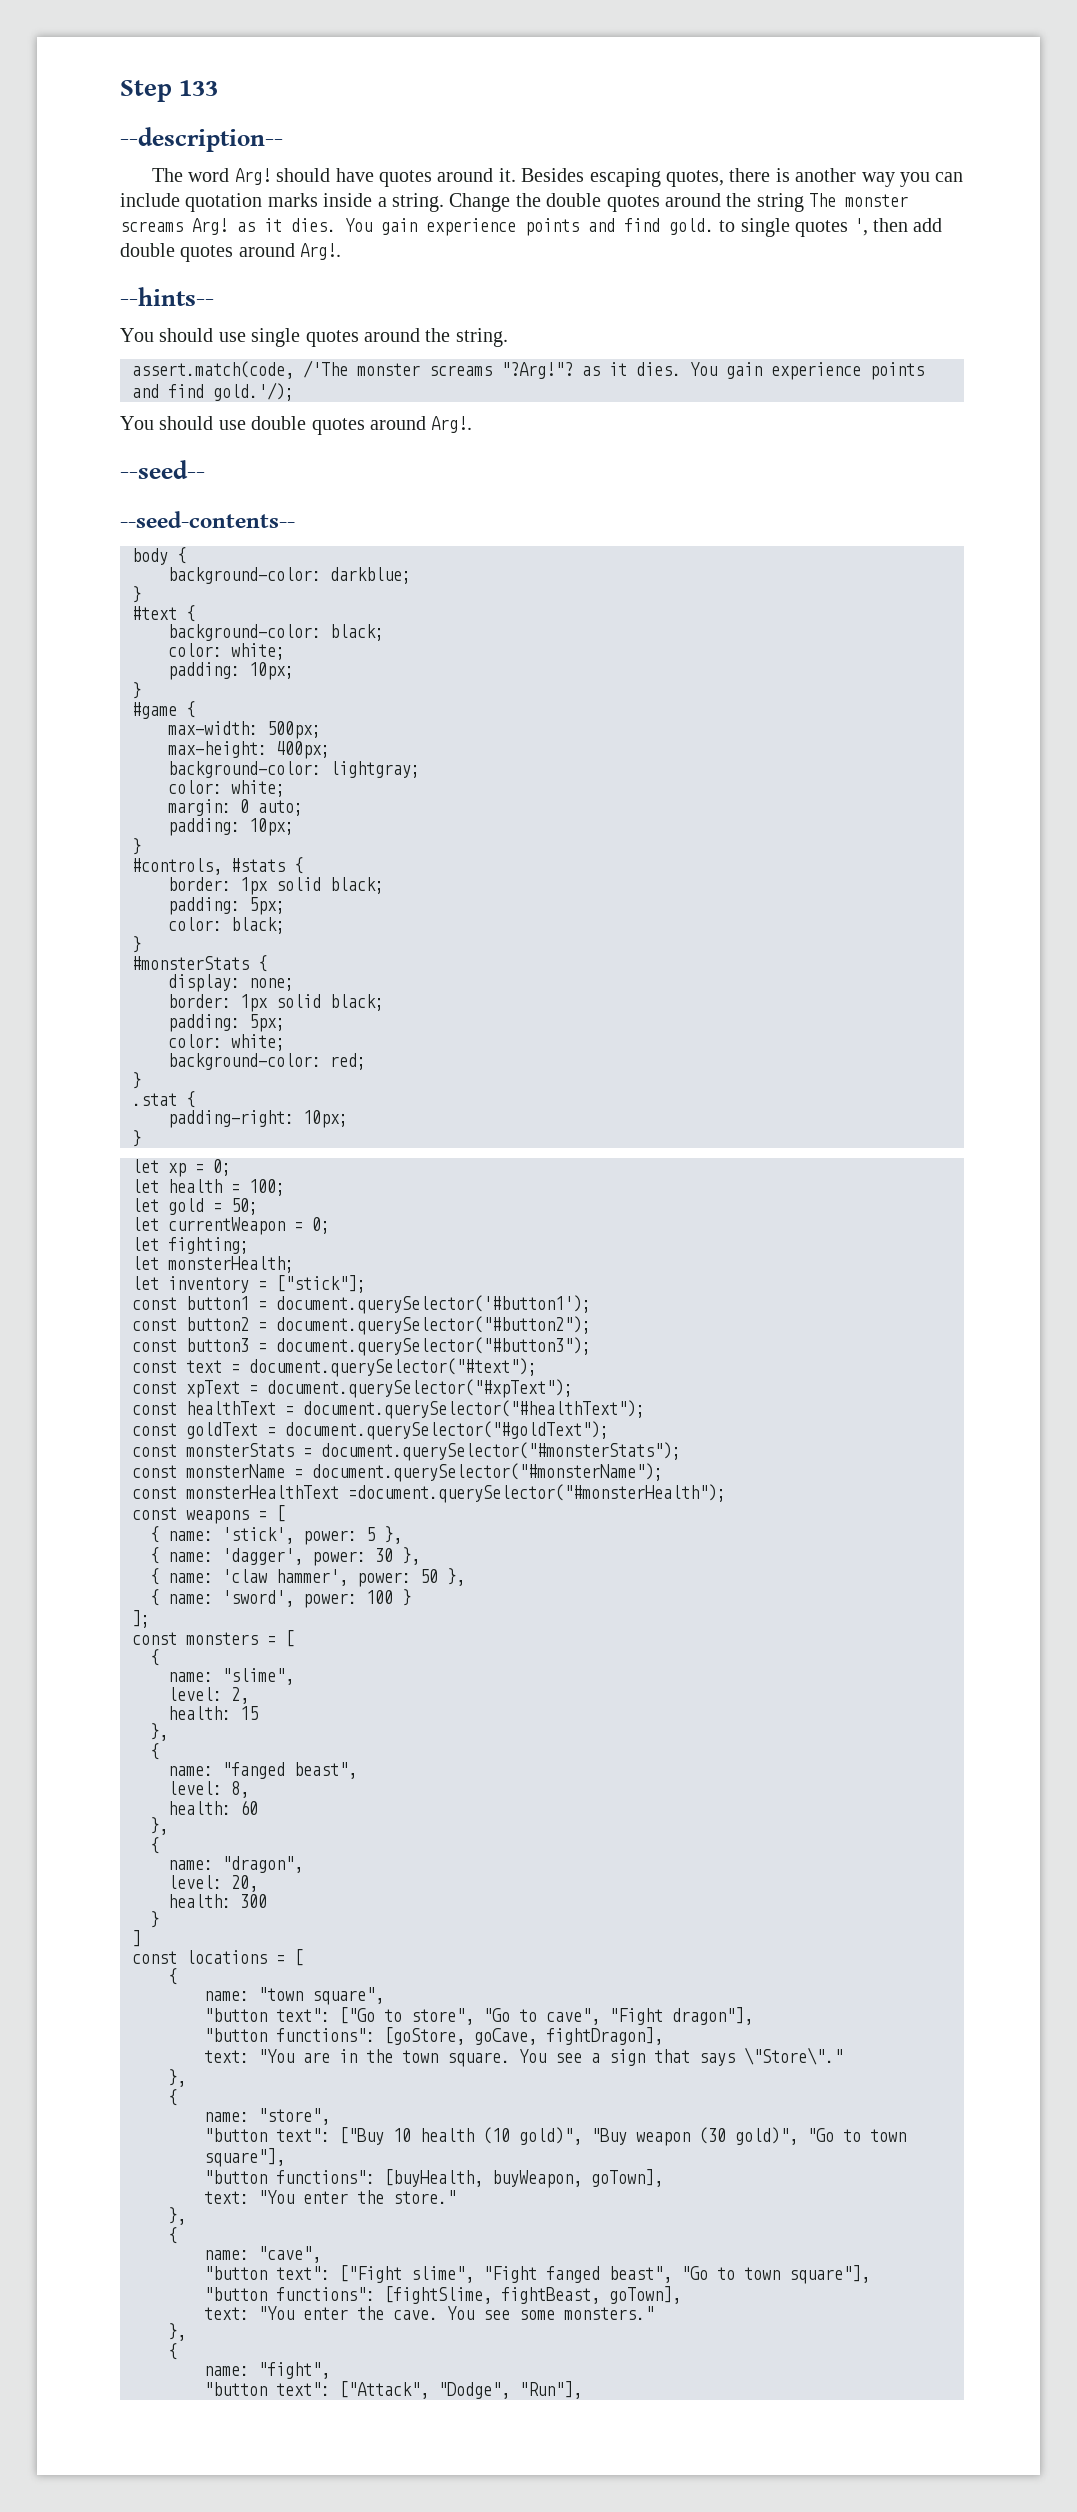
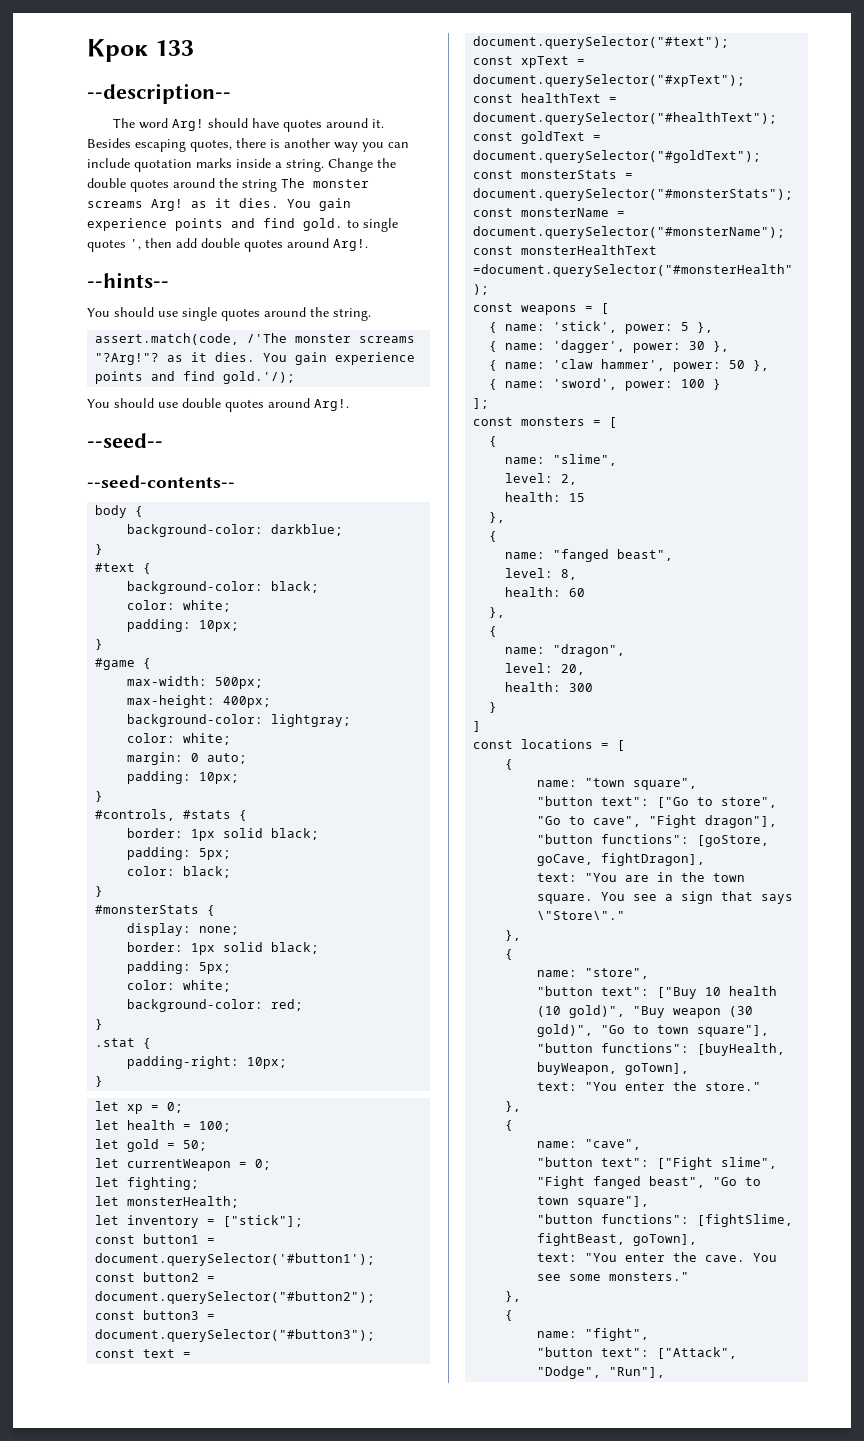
[120,80,172,102] Step -> [87,39,148,62] Крок

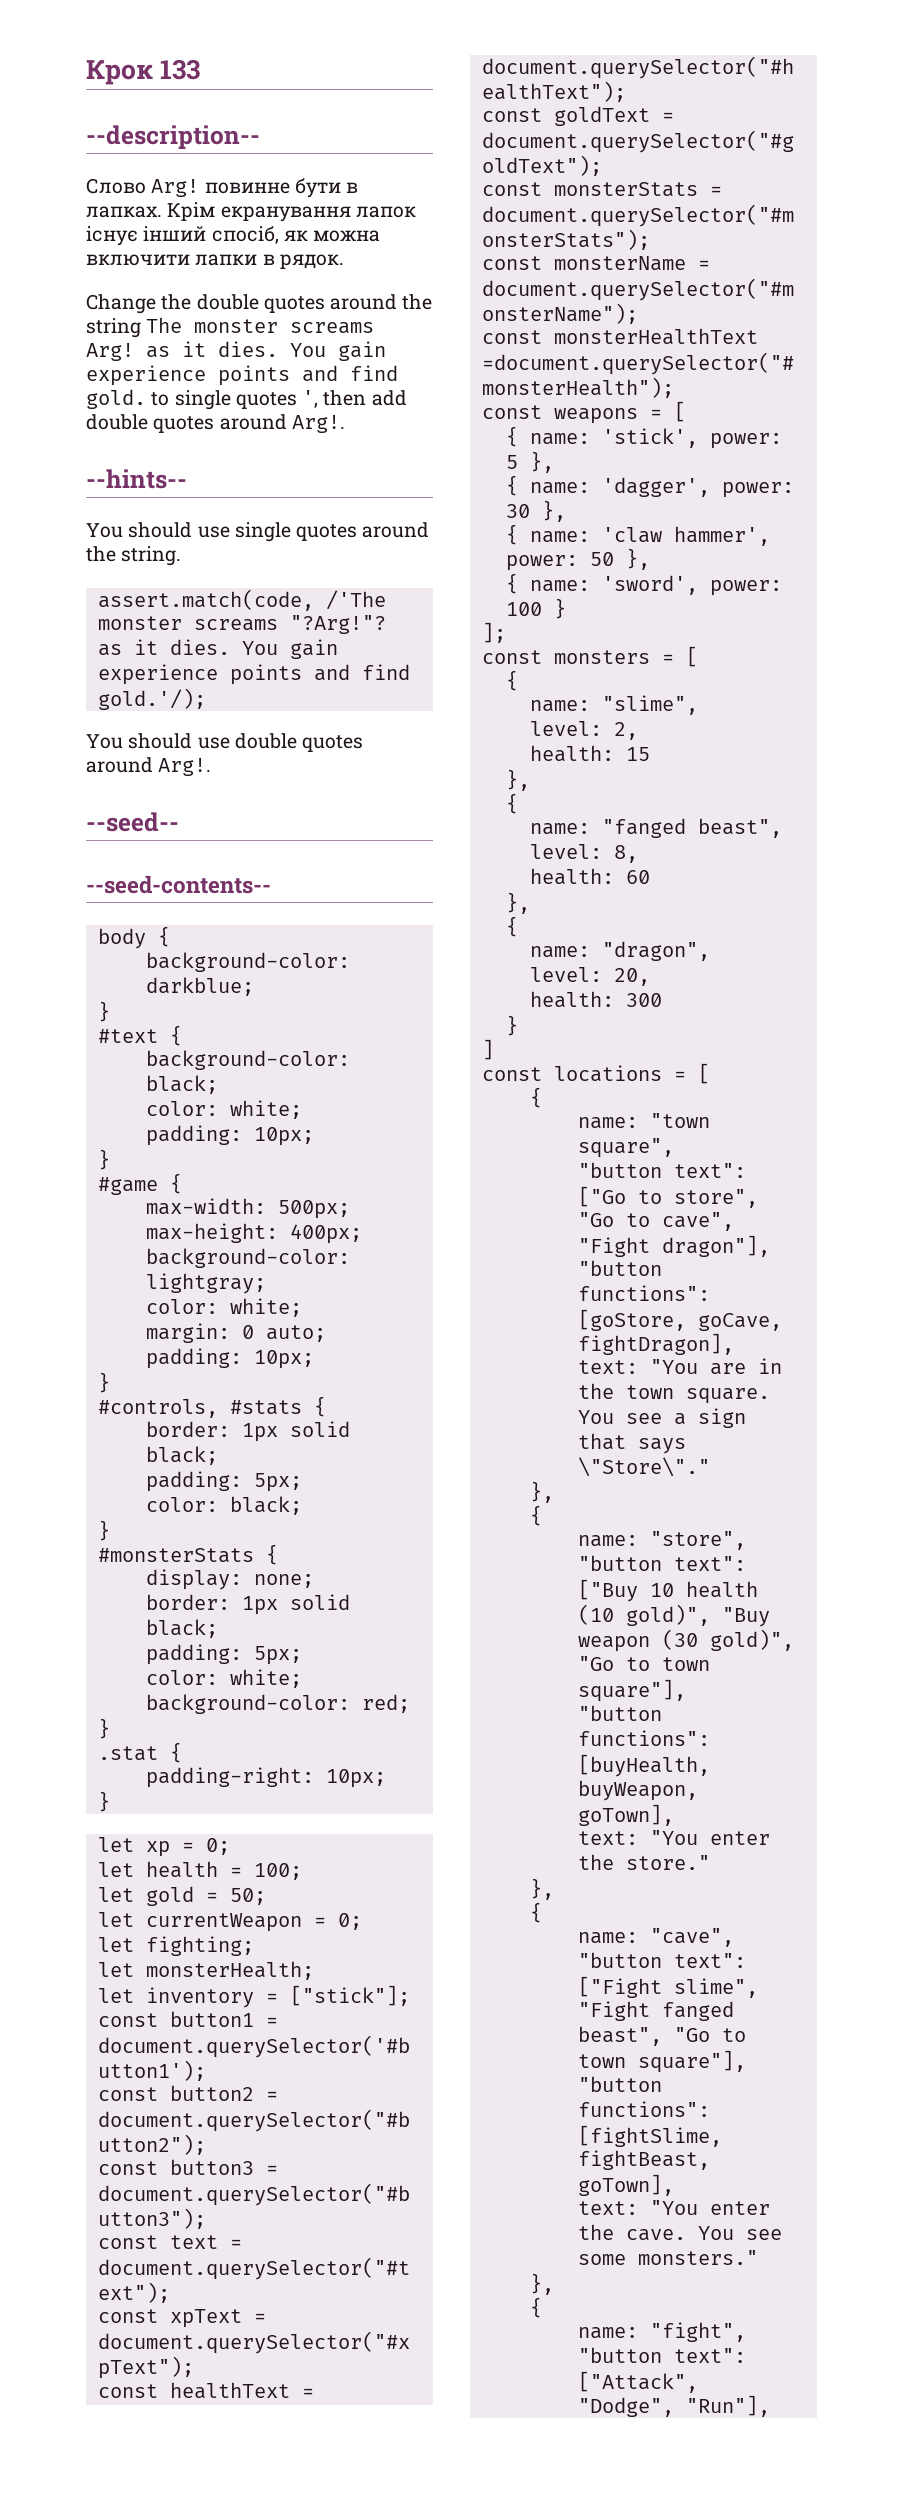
[113,118,385,132] [87,138,409,152] [87,158,324,172] The word Arg! should have quotes around it. Besides escaping quotes, there is another way you can include quotation marks inside a string. -> [86,178,359,198] [86,202,416,222] [86,226,381,246] [86,254,344,269] Слово Arg! повинне бути в лапках. Крім екранування лапок існує інший спосіб, як можна включити лапки в рядок. //

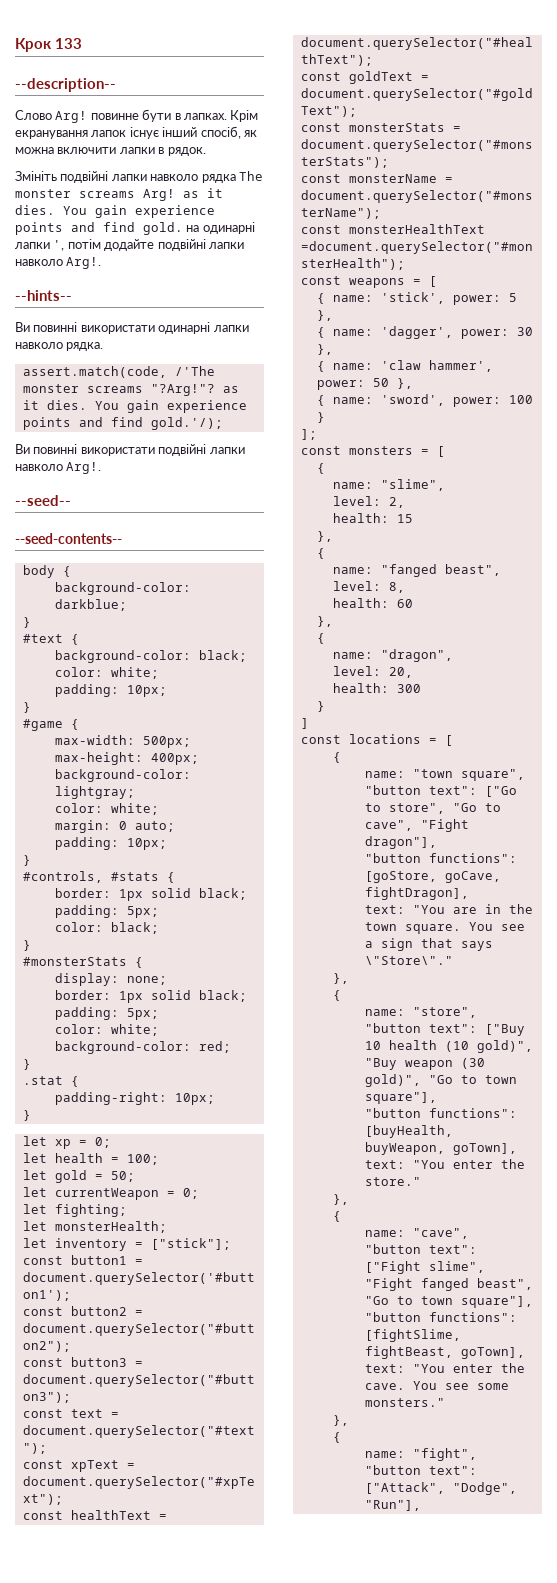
[86,294,433,314] [86,318,141,338] Change the double quotes around the string -> [15,171,236,183] Змініть подвійні лапки навколо рядка
[151,390,407,410] [86,414,345,433] [86,469,187,489] [86,522,430,542] [86,546,182,566] to single quotes ', then add double quotes around Arg!. // --hints-- // You should use single quotes around the string. -> [186,222,255,234] [15,239,244,251] [15,257,102,269] [15,290,72,301] [15,322,249,334] [15,342,104,351] на одинарні лапки ', потім додайте подвійні лапки навколо Arg!. // --hints-- // Ви повинні використати одинарні лапки навколо рядка.
[86,733,364,752] [86,757,153,773] You should use double quotes around -> [15,444,245,456] [15,464,63,471] Ви повинні використати подвійні лапки навколо

